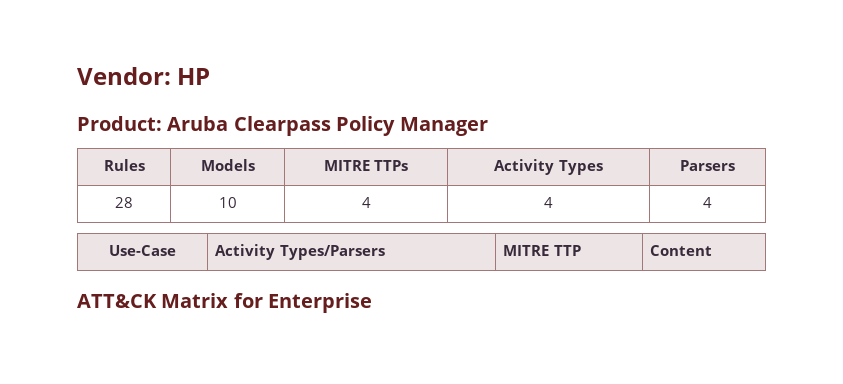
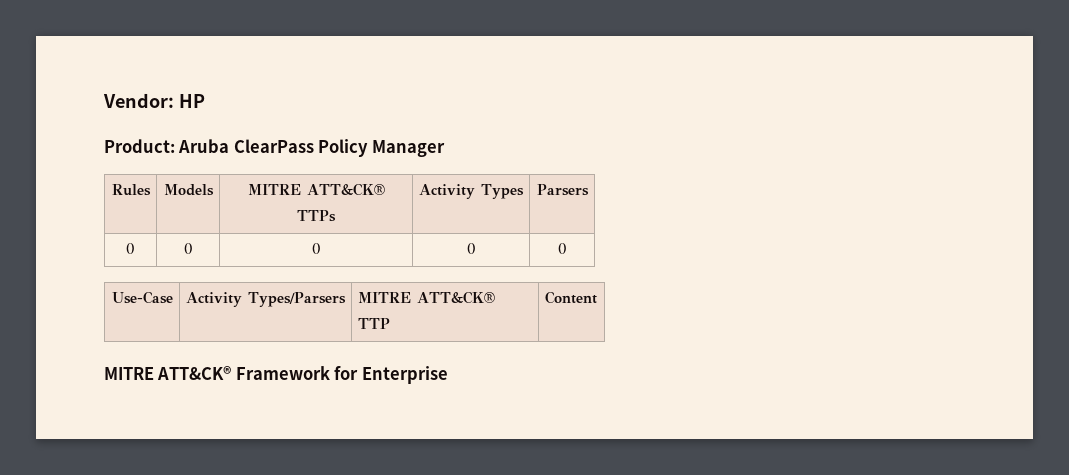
[233,116,331,136] Clearpass -> [233,139,314,153] ClearPass
(370, 165) none -> [306,183,385,196] ATT&CK®
[115,197,133,208] [218,197,237,208] [361,197,371,208] [544,197,553,208] [703,197,712,208] 28 | 10 | 4 | 4 | 4 -> [126,243,135,255] [183,243,193,255] [311,243,321,255] [466,243,476,255] [557,243,567,255] 0 | 0 | 0 | 0 | 0
(550, 250) none -> [416,291,495,304] ATT&CK®
[77,293,229,308] ATT&CK Matrix -> [104,366,330,380] MITRE ATT&CK® Framework

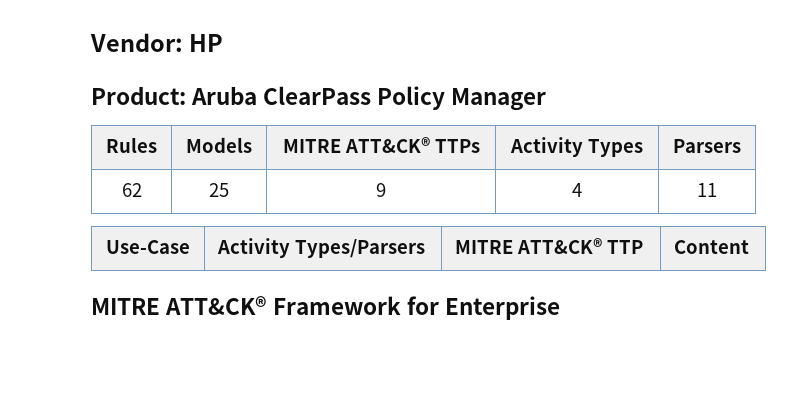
[126,243,135,255] [183,243,193,255] [311,243,321,255] [466,243,476,255] [557,243,567,255] 0 | 0 | 0 | 0 | 0 -> [121,183,142,197] [209,183,229,197] [376,183,386,197] [572,183,582,197] [697,183,717,197] 62 | 25 | 9 | 4 | 11

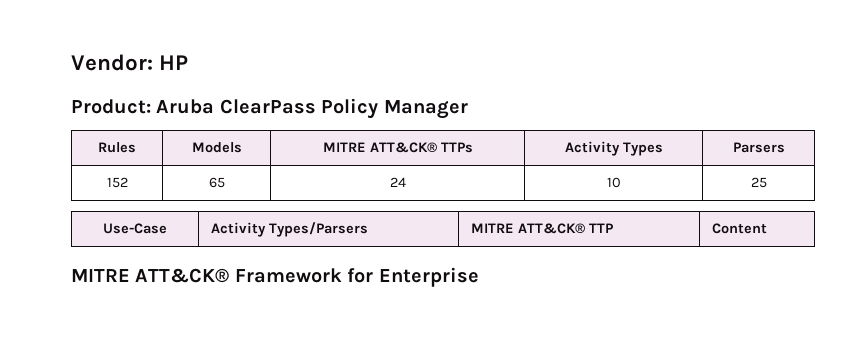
[121,183,142,197] [209,183,229,197] [376,183,386,197] [572,183,582,197] [697,183,717,197] 62 | 25 | 9 | 4 | 11 -> [106,177,128,188] [208,177,225,188] [389,177,406,187] [606,177,621,188] [750,177,767,188] 152 | 65 | 24 | 10 | 25

